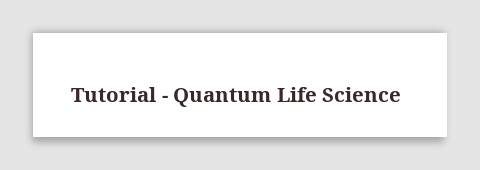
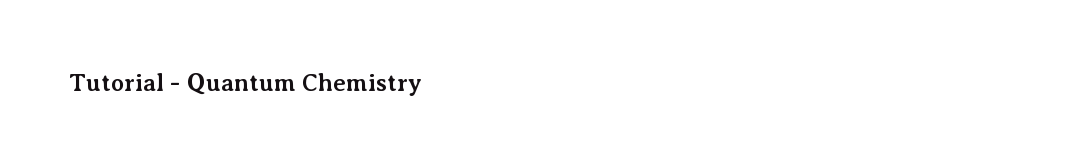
[276,87,402,102] Life Science -> [302,73,423,96] Chemistry

